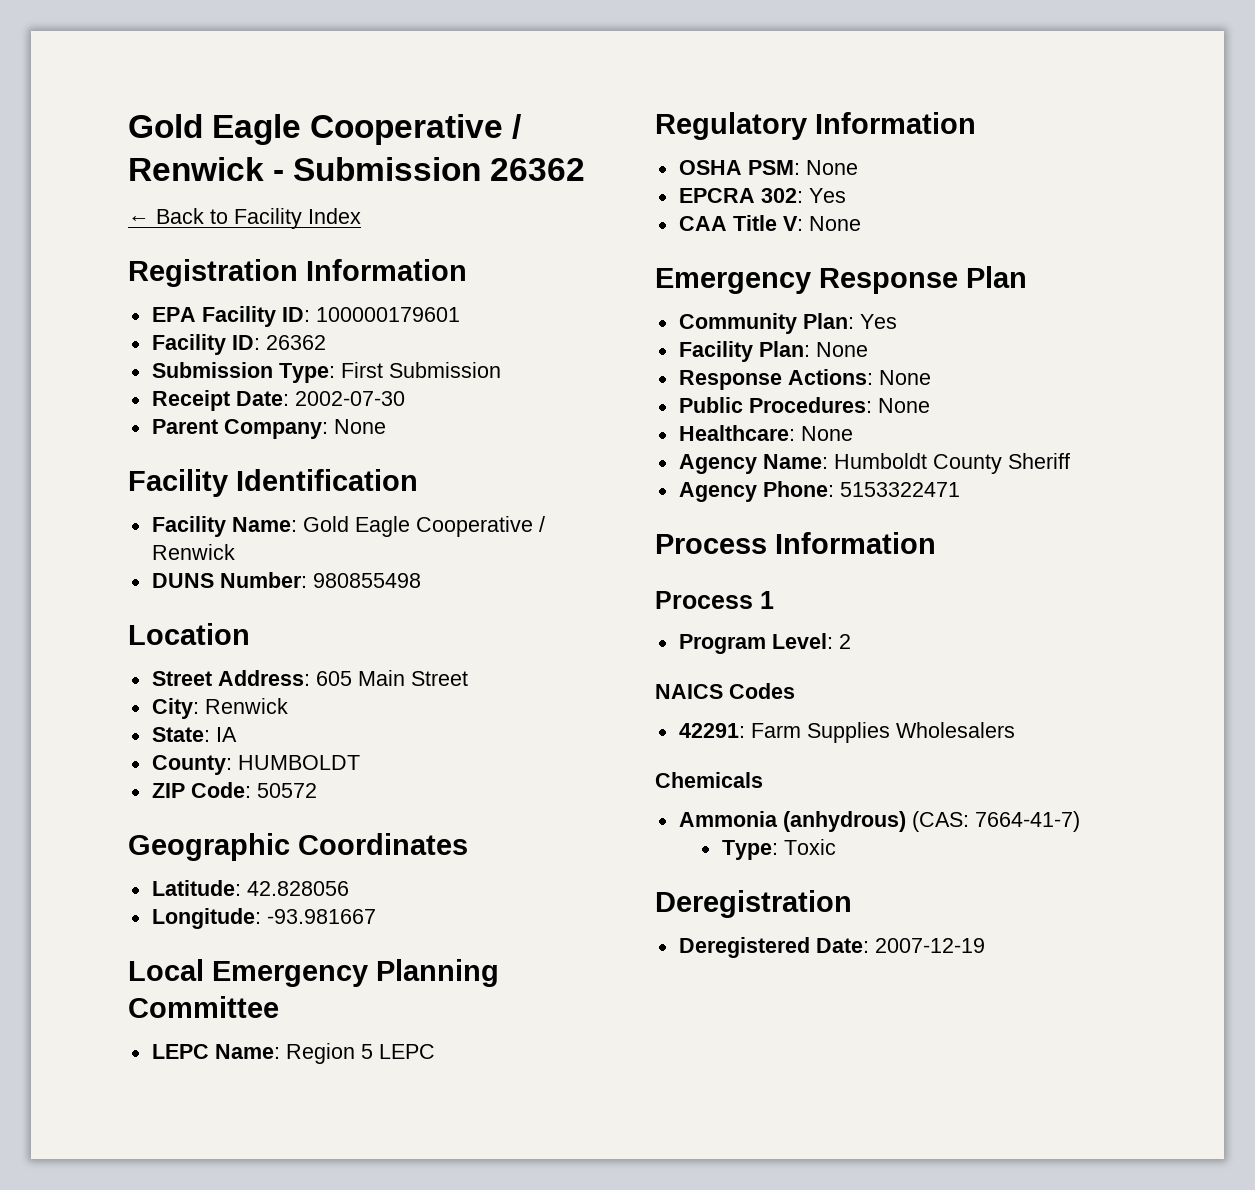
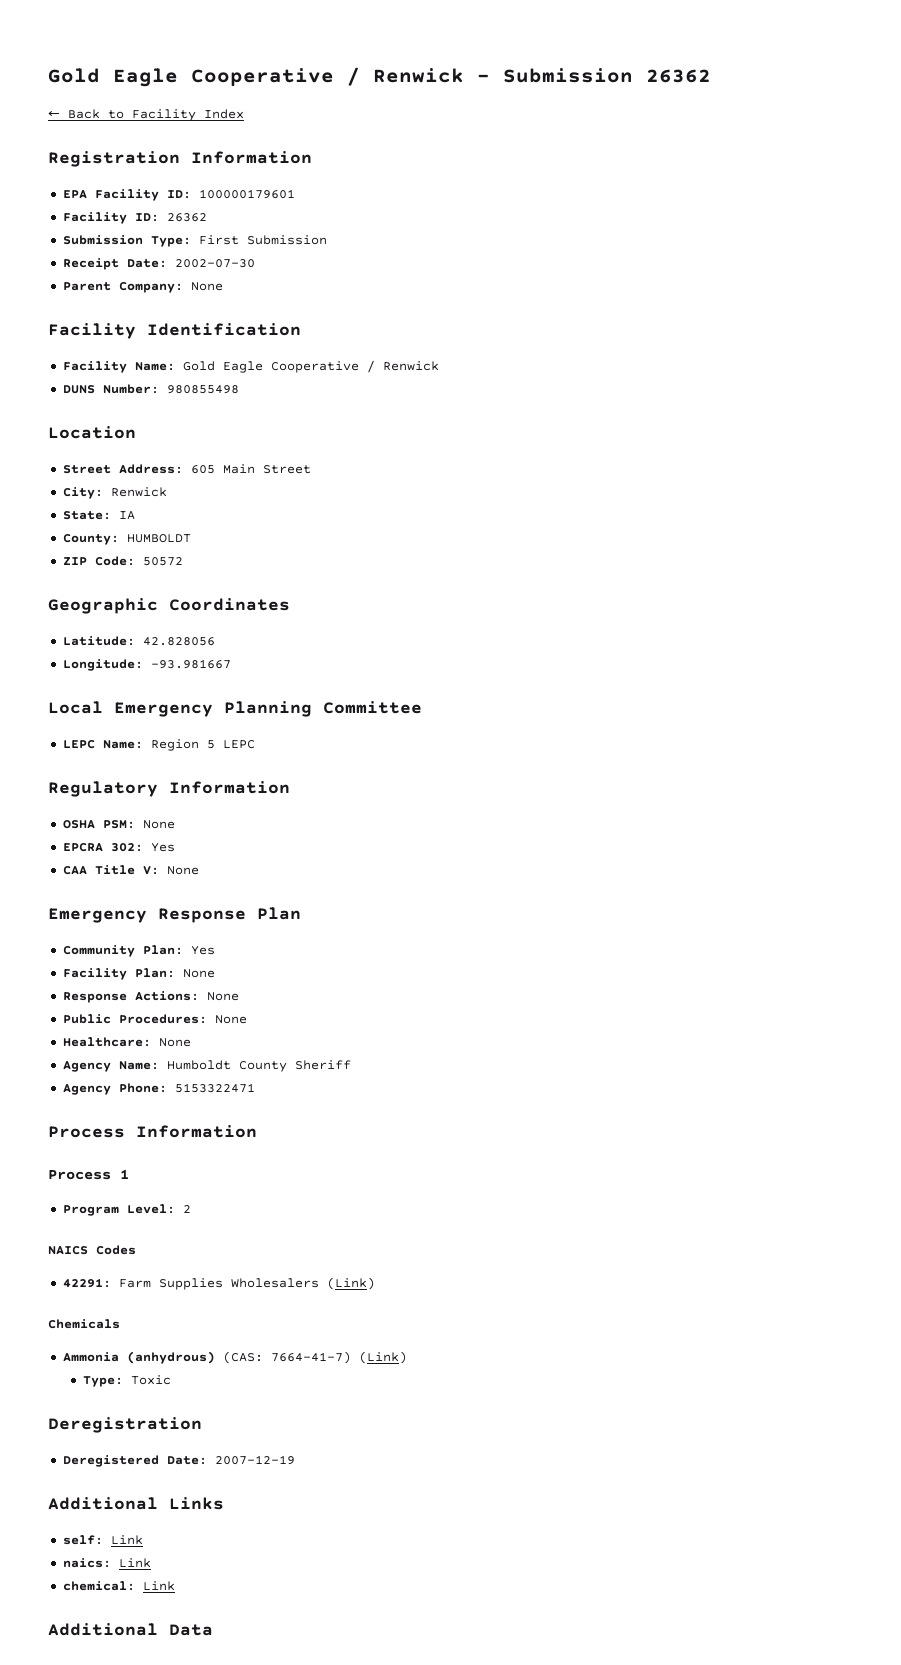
(1015, 730) none -> [326,1277,375,1290] (Link)
(1080, 821) none -> [358,1351,407,1364] (Link)
(985, 945) none -> [48,1497,224,1510] [62,1535,143,1545] [62,1558,151,1568] [62,1581,175,1591] [48,1623,213,1636] // Additional Links // self: Link // naics: Link // chemical: Link // Additional Data

